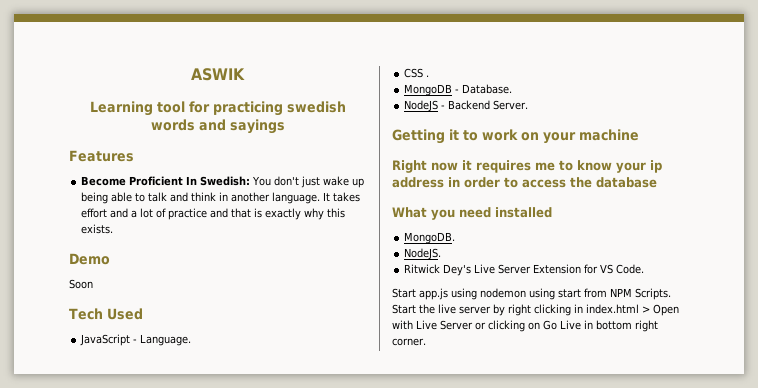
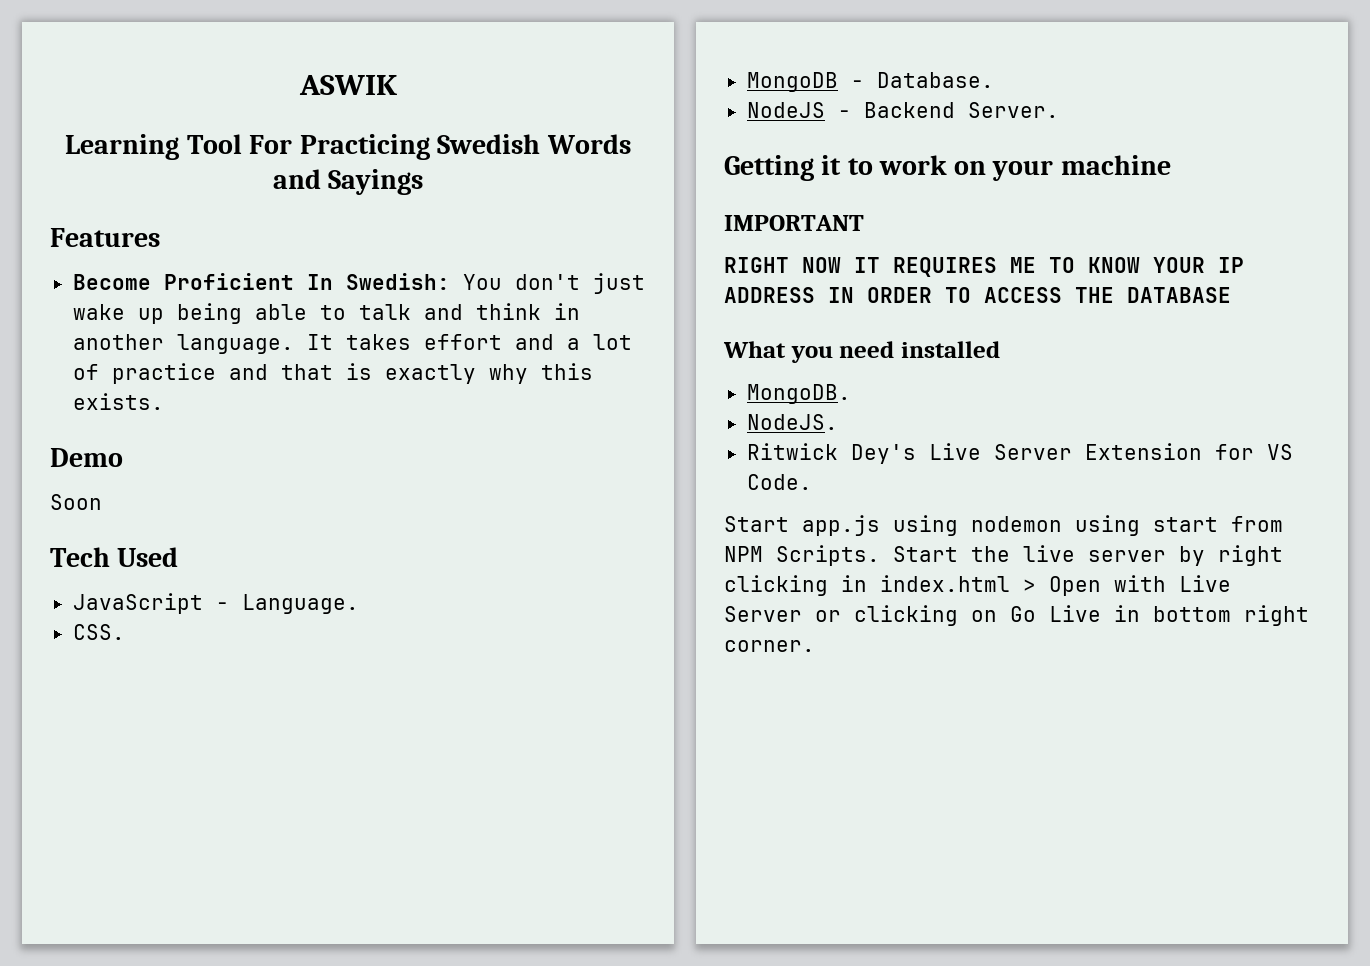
[156,101,346,116] [150,119,285,134] tool for practicing swedish words and sayings -> [186,134,631,160] [272,169,424,195] Tool For Practicing Swedish Words and Sayings
[404,68,430,78] CSS . -> [72,624,125,640] CSS.
[392,160,662,173] [392,177,657,188] Right now it requires me to know your ip address in order to access the database -> [724,215,864,231] [724,257,1244,277] [724,287,1231,303] IMPORTANT // RIGHT NOW IT REQUIRES ME TO KNOW YOUR IP ADDRESS IN ORDER TO ACCESS THE DATABASE

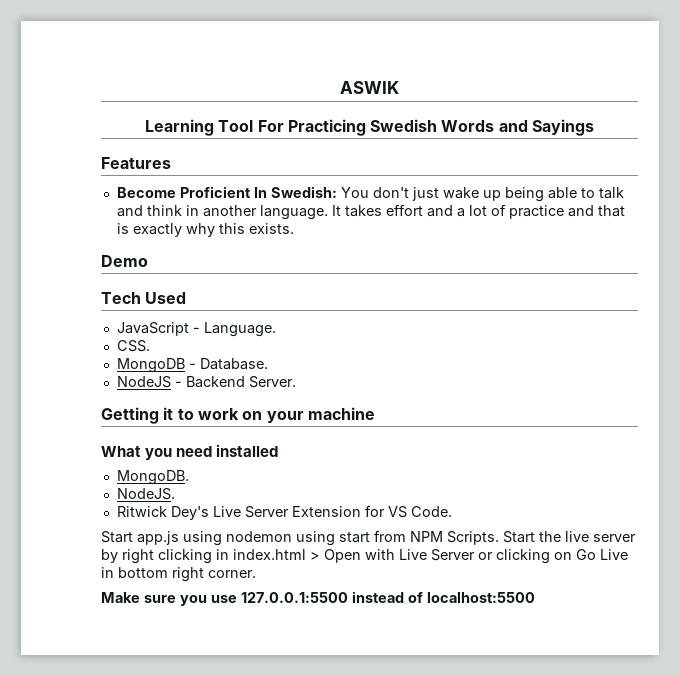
[50,494,102,510] // Soon -> (148, 261) none
[724,215,864,231] [724,257,1244,277] [724,287,1231,303] // IMPORTANT // RIGHT NOW IT REQUIRES ME TO KNOW YOUR IP ADDRESS IN ORDER TO ACCESS THE DATABASE -> (375, 413) none
(815, 646) none -> [101,591,535,606] // Make sure you use 127.0.0.1:5500 instead of localhost:5500

